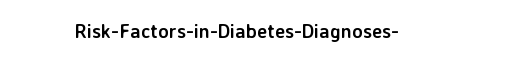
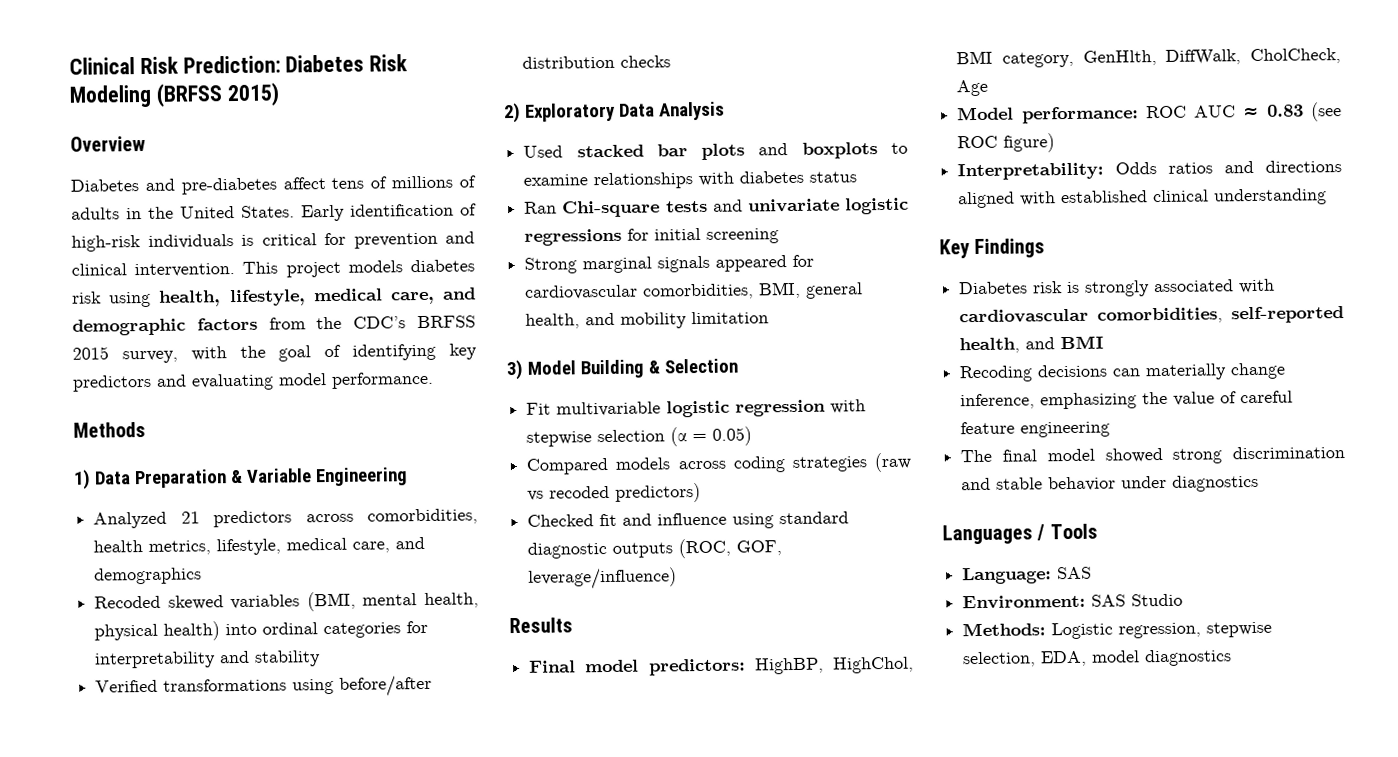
[75,24,399,42] Risk-Factors-in-Diabetes-Diagnoses- -> [69,54,409,75] [69,82,280,108] [70,135,146,152] [70,175,476,195] [71,203,477,222] [71,231,475,252] [71,259,475,278] [72,287,476,308] [72,315,477,336] [72,343,477,364] [72,371,434,392] [73,421,146,438] [73,467,408,490] [93,508,478,529] [93,536,426,556] [94,567,203,585] [94,591,480,612] [94,620,429,641] [94,650,322,669] [95,674,433,697] [522,55,672,69] [504,101,725,124] [523,142,908,160] [523,170,858,190] [524,197,909,218] [524,227,780,246] [524,254,815,274] [524,281,864,300] [525,311,770,329] [506,358,738,381] [526,399,867,418] [526,426,753,447] [526,452,912,475] [527,482,702,503] [527,511,850,529] [527,538,783,559] [528,567,678,590] [509,617,573,634] [529,656,914,676] [956,48,1341,68] [956,79,989,97] [957,102,1342,124] [957,133,1056,153] [957,160,1342,181] [957,188,1328,209] [939,238,1046,259] [958,278,1276,297] [959,306,1344,324] [959,335,1105,354] [959,362,1287,383] [960,390,1294,410] [960,421,1111,438] [960,446,1345,464] [961,474,1260,492] [942,523,1098,545] [962,566,1093,585] [962,593,1184,610] [962,621,1273,640] [962,649,1233,668] Clinical Risk Prediction: Diabetes Risk Modeling (BRFSS 2015) // Overview // Diabetes and pre-diabetes affect tens of millions of adults in the United States. Early identification of high-risk individuals is critical for prevention and clinical intervention. This project models diabetes risk using health, lifestyle, medical care, and demographic factors from the CDC’s BRFSS 2015 survey, with the goal of identifying key predictors and evaluating model performance. // Methods // 1) Data Preparation & Variable Engineering // Analyzed 21 predictors across comorbidities, health metrics, lifestyle, medical care, and demographics // Recoded skewed variables (BMI, mental health, physical health) into ordinal categories for interpretability and stability // Verified transformations using before/after distribution checks // 2) Exploratory Data Analysis // Used stacked bar plots and boxplots to examine relationships with diabetes status // Ran Chi-square tests and univariate logistic regressions for initial screening // Strong marginal signals appeared for cardiovascular comorbidities, BMI, general health, and mobility limitation // 3) Model Building & Selection // Fit multivariable logistic regression with stepwise selection (α = 0.05) // Compared models across coding strategies (raw vs recoded predictors) // Checked fit and influence using standard diagnostic outputs (ROC, GOF, leverage/influence) // Results // Final model predictors: HighBP, HighChol, BMI category, GenHlth, DiffWalk, CholCheck, Age // Model performance: ROC AUC ≈ 0.83 (see ROC figure) // Interpretability: Odds ratios and directions aligned with established clinical understanding // Key Findings // Diabetes risk is strongly associated with cardiovascular comorbidities, self-reported health, and BMI // Recoding decisions can materially change inference, emphasizing the value of careful feature engineering // The final model showed strong discrimination and stable behavior under diagnostics // Languages / Tools // Language: SAS // Environment: SAS Studio // Methods: Logistic regression, stepwise selection, EDA, model diagnostics

